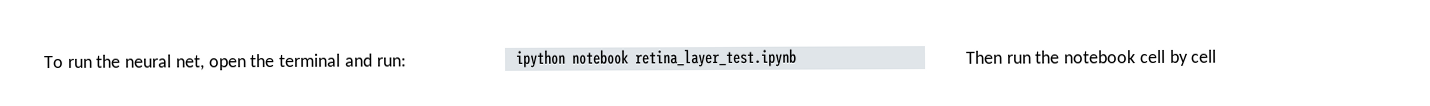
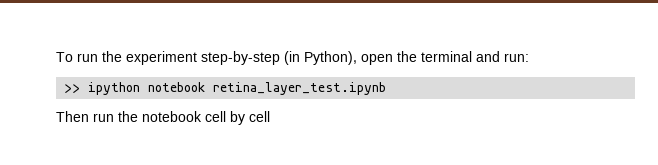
[125,54,205,71] neural net, -> [126,51,357,65] experiment step-by-step (in Python),
(407, 62) none -> [64,84,81,93] >>

